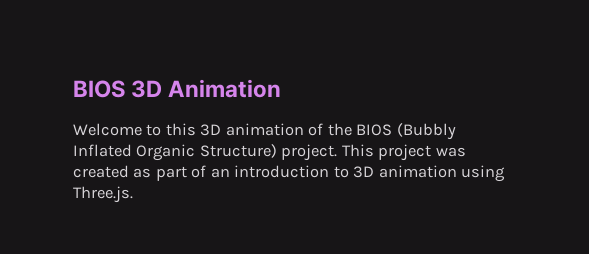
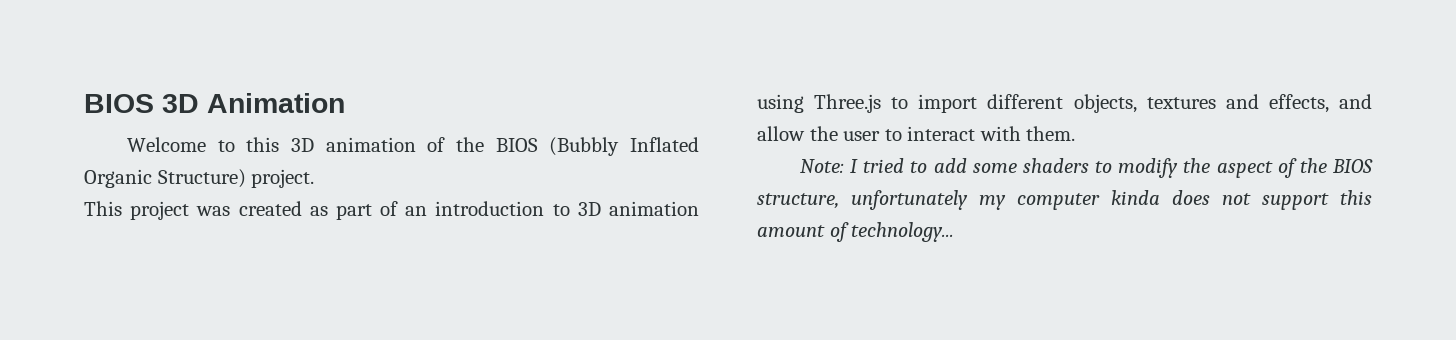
(338, 152) none -> (315, 178) //
[73,186,133,203] Three.js. -> [814,94,1372,113] [757,126,1076,141] [799,158,1373,178] [757,190,1372,210] [757,222,955,242] Three.js to import different objects, textures and effects, and allow the user to interact with them. // Note: I tried to add some shaders to modify the aspect of the BIOS structure, unfortunately my computer kinda does not support this amount of technology...

